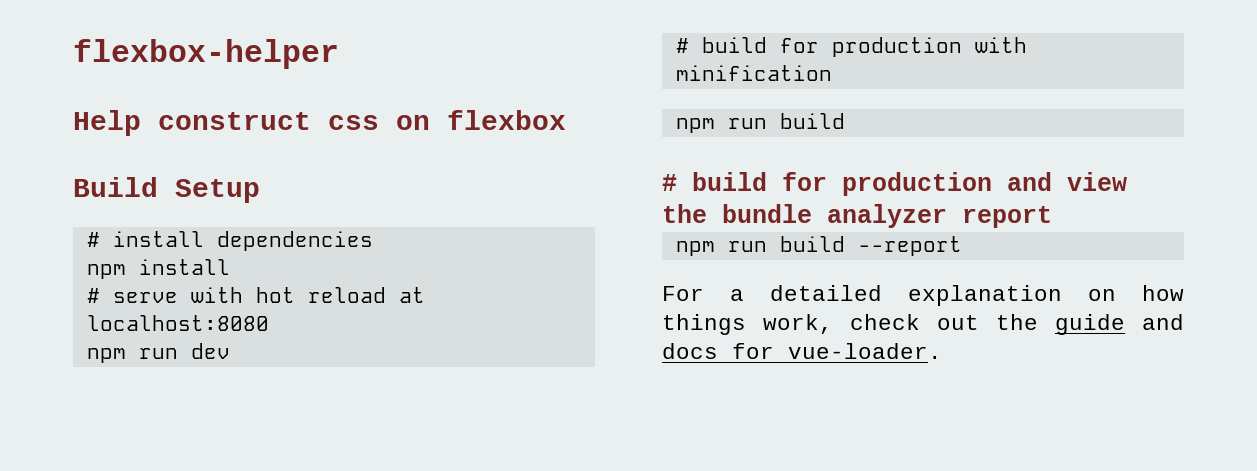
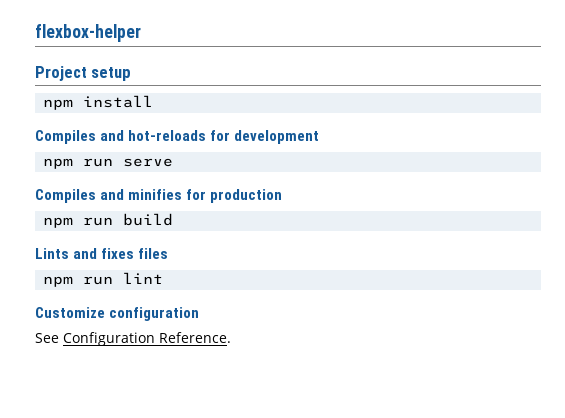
[73,110,566,136] [73,177,260,203] [86,231,373,251] [86,259,230,279] [86,287,425,303] [86,315,269,331] [86,343,230,363] [675,37,1027,57] [675,65,832,81] Help construct css on flexbox // Build Setup // # install dependencies // npm install // # serve with hot reload at localhost:8080 // npm run dev // # build for production with minification -> [35,66,132,81] [43,95,154,110] [35,130,320,144] [43,158,174,169] [35,189,283,203] Project setup // npm install // Compiles and hot-reloads for development // npm run serve // Compiles and minifies for production
[662,172,1127,196] [662,204,1052,228] [675,236,962,256] [662,285,1184,306] [662,314,1184,335] [662,343,942,359] # build for production and view the bundle analyzer report // npm run build --report // For a detailed explanation on how things work, check out the guide and docs for vue-loader. -> [35,248,169,259] [43,272,164,287] [35,307,200,321] [35,332,231,346] Lints and fixes files // npm run lint // Customize configuration // See Configuration Reference.

